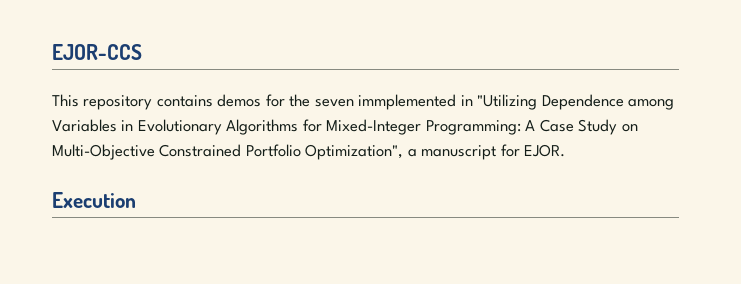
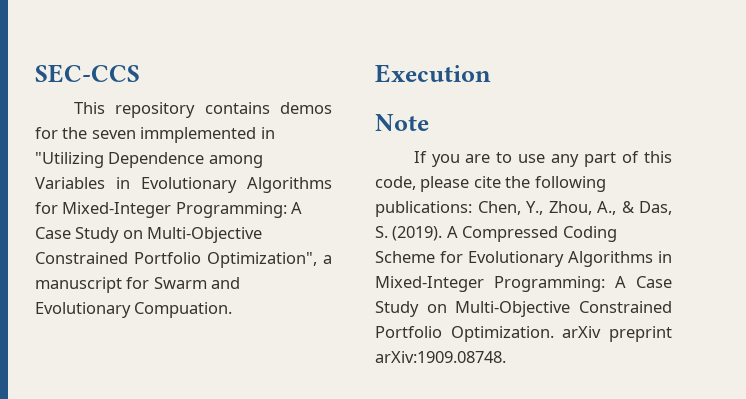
[52,44,142,60] EJOR-CCS -> [35,64,140,83] SEC-CCS
[524,144,566,157] [52,192,136,208] EJOR. // Execution -> [153,277,241,289] [35,302,233,318] [375,64,491,83] [375,114,429,131] [413,151,672,167] [375,176,606,192] [375,201,672,217] [375,226,617,242] [375,251,672,267] [375,276,672,292] [375,301,672,317] [375,326,672,342] [375,351,506,363] Swarm and Evolutionary Compuation. // Execution // Note // If you are to use any part of this code, please cite the following publications: Chen, Y., Zhou, A., & Das, S. (2019). A Compressed Coding Scheme for Evolutionary Algorithms in Mixed-Integer Programming: A Case Study on Multi-Objective Constrained Portfolio Optimization. arXiv preprint arXiv:1909.08748.

